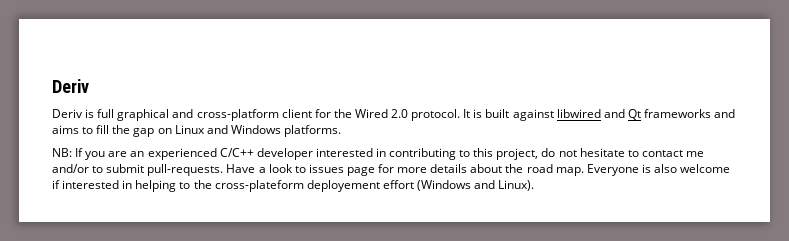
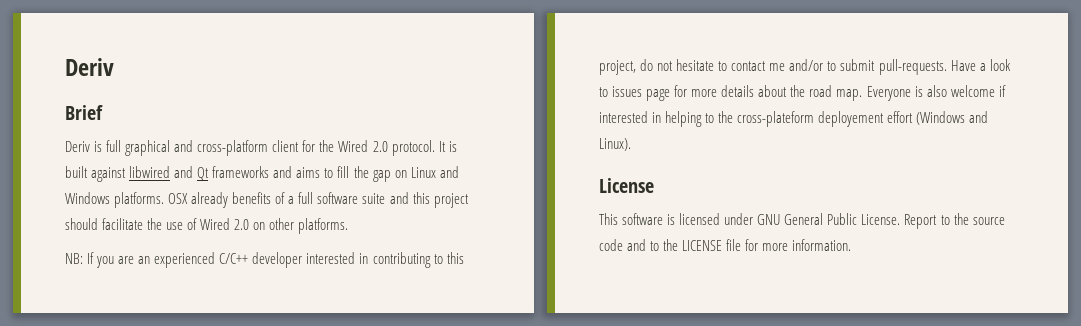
[52,79,89,93] Deriv -> [65,58,114,76] [65,105,103,120] Deriv // Brief
(341, 131) none -> [168,192,469,208] [65,218,349,234] OSX already benefits of a full software suite and this project should facilitate the use of Wired 2.0 on other platforms.
(535, 185) none -> [599,178,654,193] [599,213,1005,229] [599,239,852,251] // License // This software is licensed under GNU General Public License. Report to the source code and to the LICENSE file for more information.

